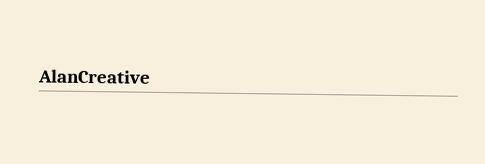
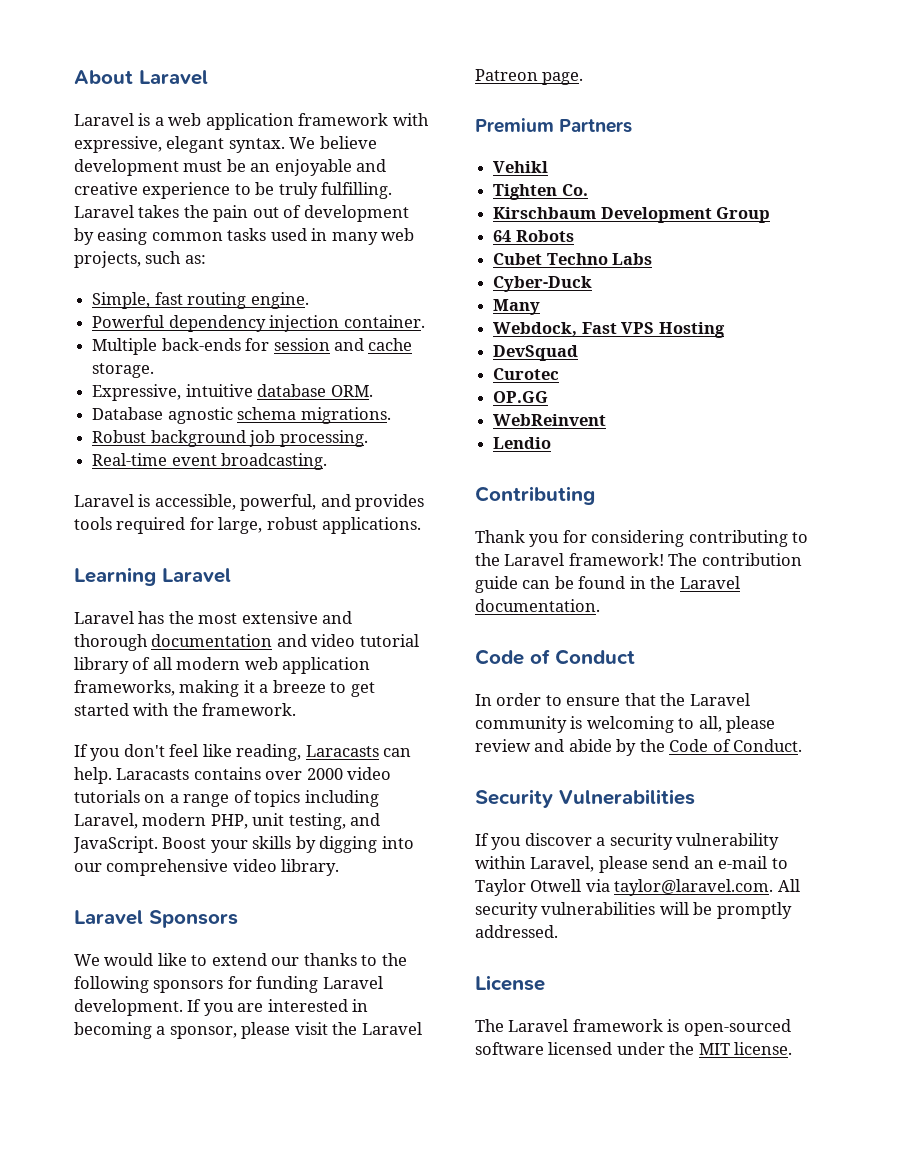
[37,69,151,84] AlanCreative -> [74,70,208,85] [74,113,429,130] [74,136,377,153] [74,159,387,176] [74,182,393,199] [74,205,409,222] [74,228,415,245] [74,251,206,268] [92,292,309,309] [92,315,425,332] [92,338,413,355] [92,363,155,378] [92,384,373,401] [92,407,391,424] [92,430,368,447] [92,453,328,470] [74,494,425,511] [74,517,422,534] [74,567,231,586] [74,611,353,624] [74,634,419,651] [74,657,371,674] [74,680,375,697] [74,703,297,716] [74,744,412,761] [74,767,392,784] [74,790,379,807] [74,813,381,830] [73,836,414,853] [74,859,340,876] [74,910,238,928] [74,953,407,966] [74,976,383,993] [74,999,369,1016] [74,1022,422,1039] [475,69,584,85] [475,118,633,133] [493,161,549,173] [493,184,588,200] [493,207,771,223] [493,230,574,242] [493,253,653,265] [493,276,593,292] [493,299,541,315] [493,322,725,338] [493,345,579,361] [493,368,560,380] [493,391,549,403] [493,414,607,426] [493,437,552,449] [475,486,595,505] [475,530,809,547] [475,553,802,566] [475,576,740,593] [475,599,600,612] [475,649,635,665] [475,693,750,706] [475,716,776,733] [475,739,803,756] [475,789,695,808] [475,833,780,850] [475,856,788,873] [475,879,800,896] [475,902,792,919] [475,925,558,938] [475,975,545,991] [475,1019,791,1036] [475,1042,793,1055] About Laravel // Laravel is a web application framework with expressive, elegant syntax. We believe development must be an enjoyable and creative experience to be truly fulfilling. Laravel takes the pain out of development by easing common tasks used in many web projects, such as: // Simple, fast routing engine. // Powerful dependency injection container. // Multiple back-ends for session and cache storage. // Expressive, intuitive database ORM. // Database agnostic schema migrations. // Robust background job processing. // Real-time event broadcasting. // Laravel is accessible, powerful, and provides tools required for large, robust applications. // Learning Laravel // Laravel has the most extensive and thorough documentation and video tutorial library of all modern web application frameworks, making it a breeze to get started with the framework. // If you don't feel like reading, Laracasts can help. Laracasts contains over 2000 video tutorials on a range of topics including Laravel, modern PHP, unit testing, and JavaScript. Boost your skills by digging into our comprehensive video library. // Laravel Sponsors // We would like to extend our thanks to the following sponsors for funding Laravel development. If you are interested in becoming a sponsor, please visit the Laravel Patreon page. // Premium Partners // Vehikl // Tighten Co. // Kirschbaum Development Group // 64 Robots // Cubet Techno Labs // Cyber-Duck // Many // Webdock, Fast VPS Hosting // DevSquad // Curotec // OP.GG // WebReinvent // Lendio // Contributing // Thank you for considering contributing to the Laravel framework! The contribution guide can be found in the Laravel documentation. // Code of Conduct // In order to ensure that the Laravel community is welcoming to all, please review and abide by the Code of Conduct. // Security Vulnerabilities // If you discover a security vulnerability within Laravel, please send an e-mail to Taylor Otwell via taylor@laravel.com. All security vulnerabilities will be promptly addressed. // License // The Laravel framework is open-sourced software licensed under the MIT license.

